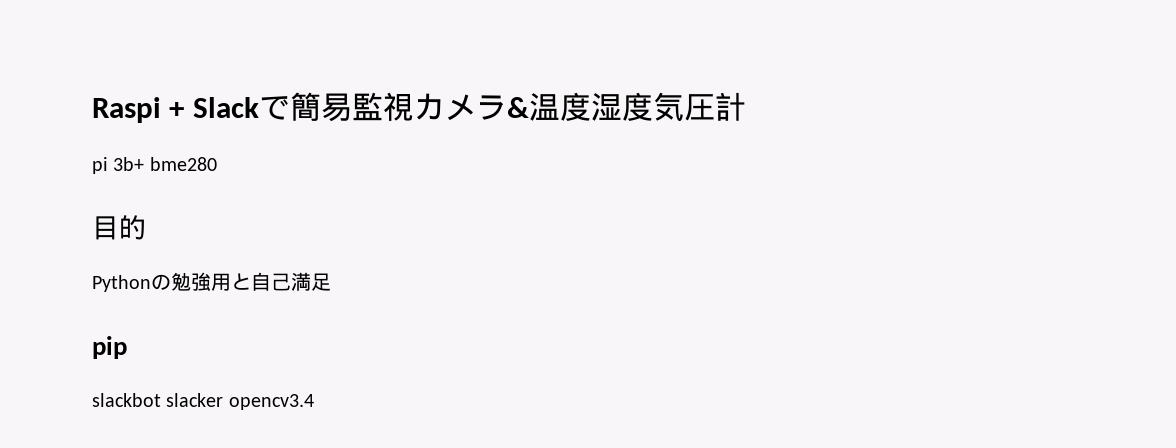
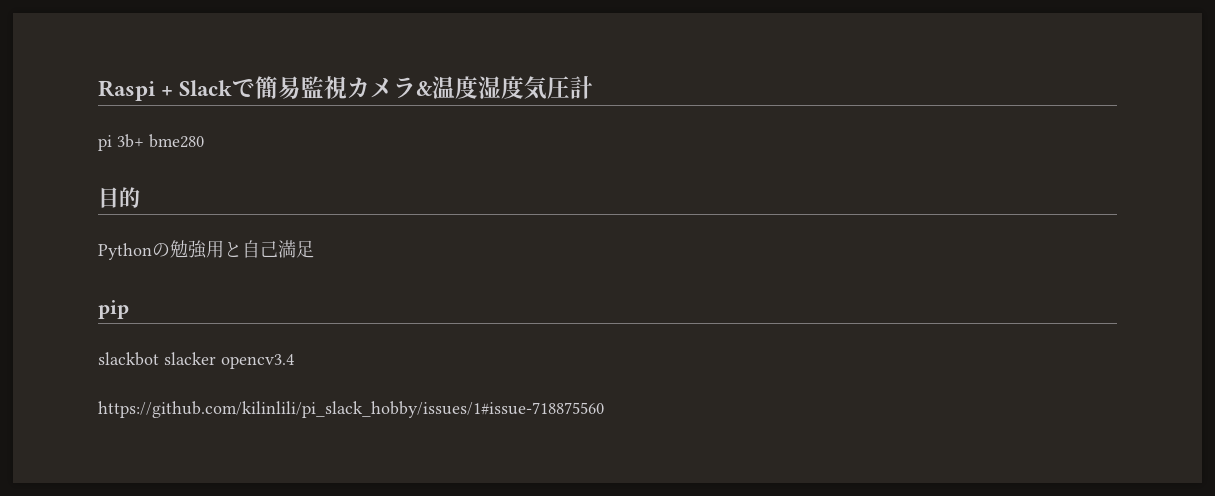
(314, 402) none -> [98,401,604,418] // https://github.com/kilinlili/pi_slack_hobby/issues/1#issue-718875560

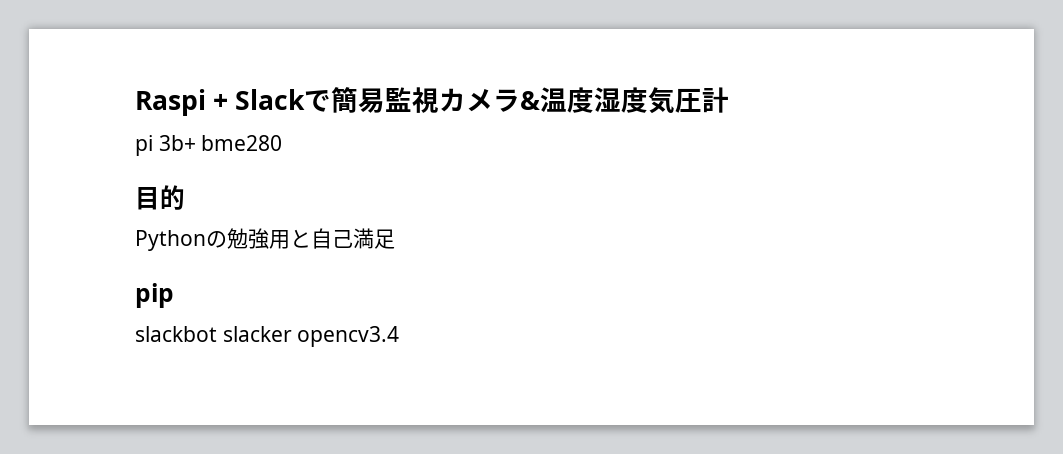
[98,401,604,418] // https://github.com/kilinlili/pi_slack_hobby/issues/1#issue-718875560 -> (400, 336) none

